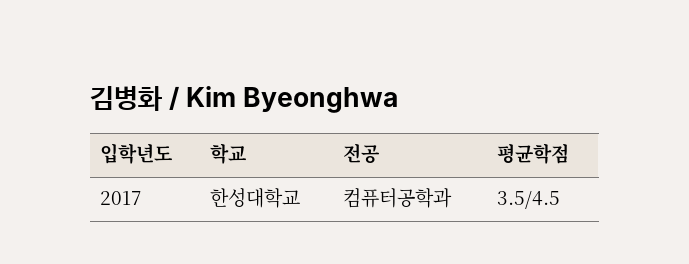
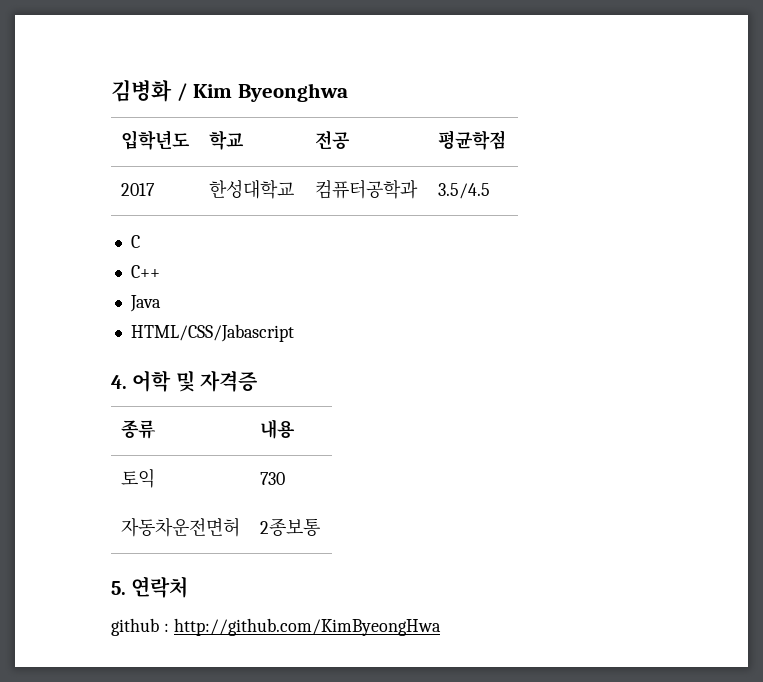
(561, 200) none -> [130,235,140,248] [130,265,160,278] [129,295,161,312] [130,324,294,342] [111,370,258,392] [120,420,156,439] [259,419,295,439] [120,469,155,488] [259,472,285,485] [120,517,240,537] [259,518,320,536] [111,576,189,598] [111,618,441,636] // C // C++ // Java // HTML/CSS/Jabascript // 4. 어학 및 자격증 // 종류 | 내용 // 토익 | 730 // 자동차운전면허 | 2종보통 // 5. 연락처 // github : http://github.com/KimByeongHwa

